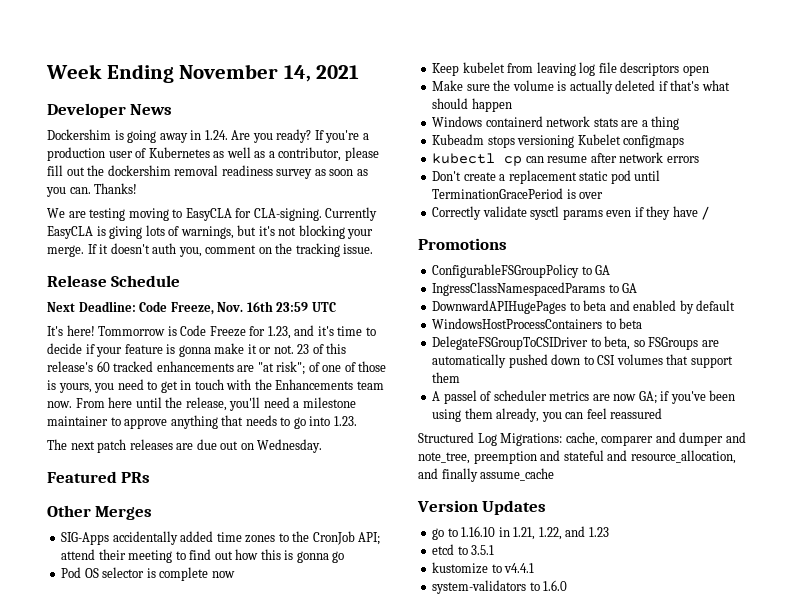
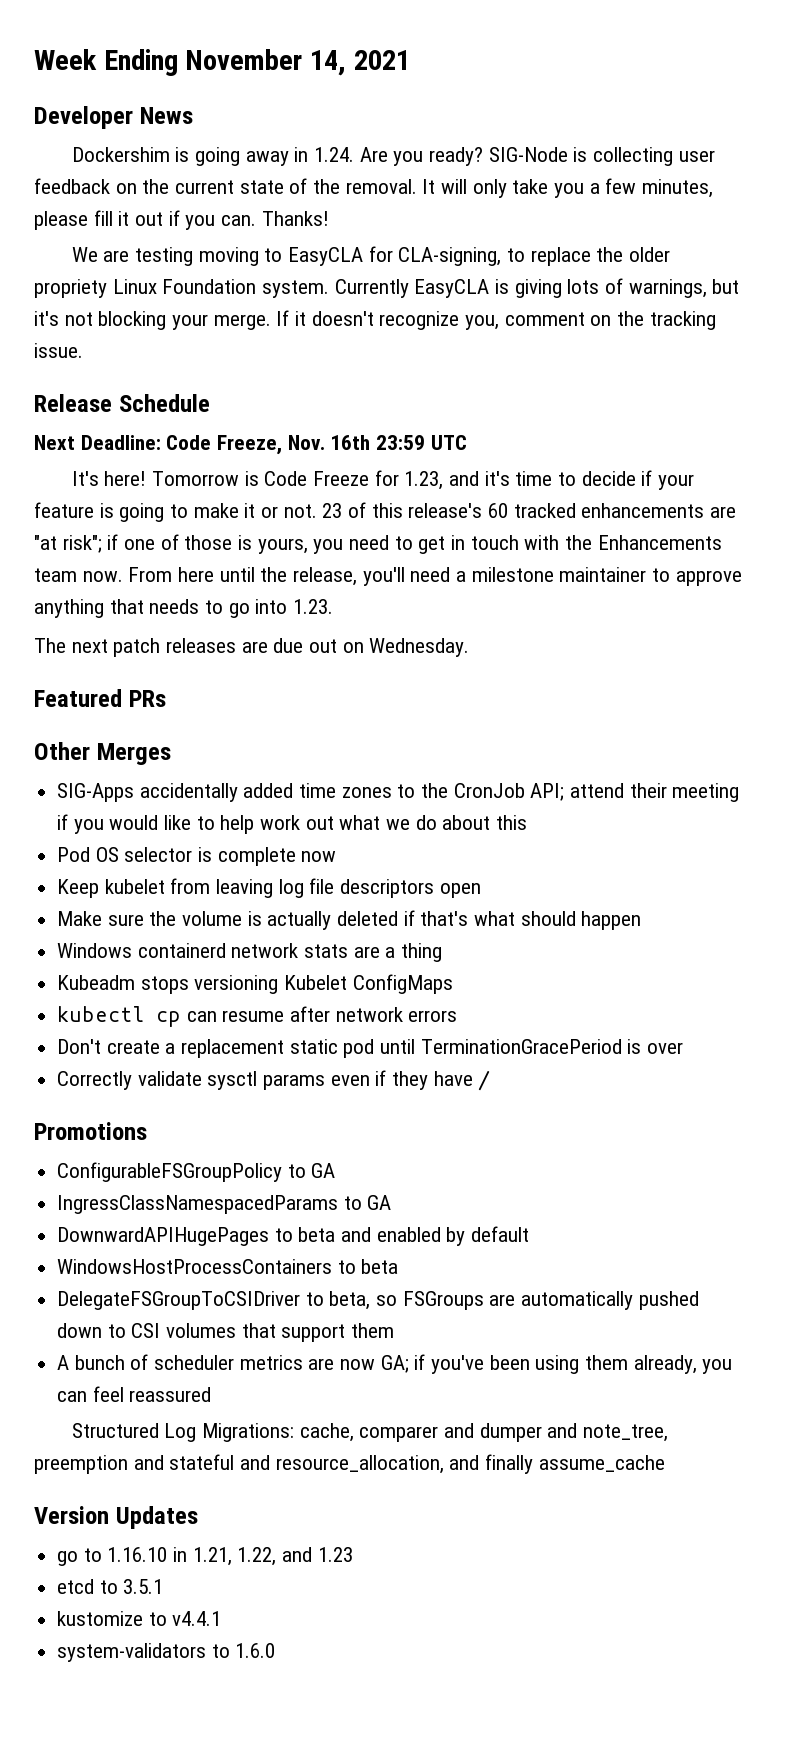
[314,130,369,143] [47,147,379,161] [47,165,368,179] If you're a production user of Kubernetes as well as a contributor, please fill out the dockershim removal readiness survey as soon as -> [488,147,715,166] [34,178,714,198] [34,210,180,230] SIG-Node is collecting user feedback on the current state of the removal. It will only take you a few minutes, please fill it out if
[253,208,322,221] CLA-signing. -> [398,247,670,266] [34,279,330,298] CLA-signing, to replace the older propriety Linux Foundation system.
[152,243,177,254] auth -> [379,311,460,330] recognize
[98,326,166,336] Tommorrow -> [151,471,239,486] Tomorrow
[178,345,211,357] gonna -> [119,503,189,522] going to
[308,362,320,372] of -> [107,534,119,550] if
[175,549,345,563] to find out how this is gonna go -> [57,814,528,834] if you would like to help work out what we do about this
[623,135,685,148] configmaps -> [352,974,453,994] ConfigMaps
[443,390,477,404] passel -> [74,1355,125,1370] bunch

